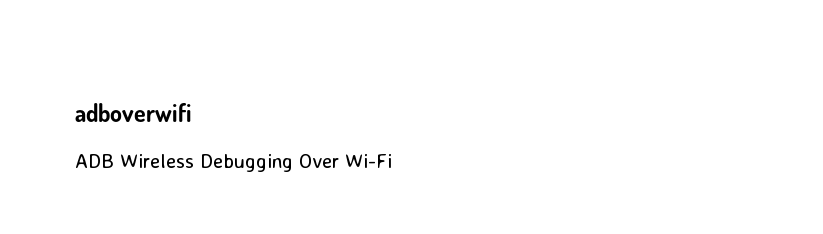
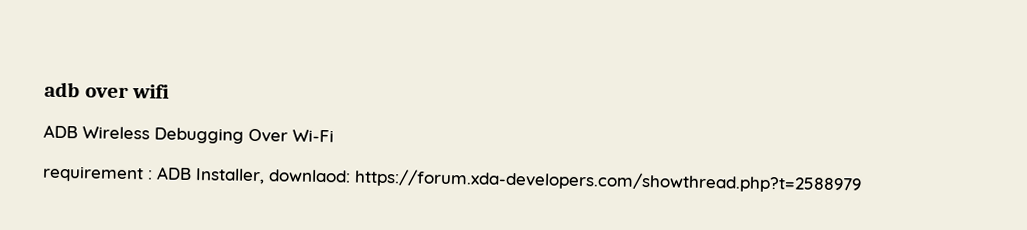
[75,103,192,122] adboverwifi -> [44,81,171,99] adb over wifi
(392, 161) none -> [42,165,862,194] // requirement : ADB Installer, downlaod: https://forum.xda-developers.com/showthread.php?t=2588979

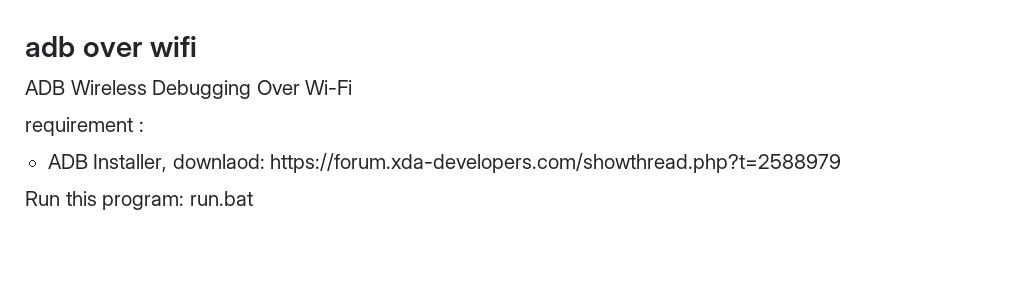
(153, 175) none -> (144, 126) //
(862, 181) none -> [25,191,253,210] // Run this program: run.bat

